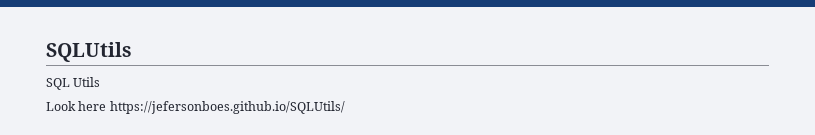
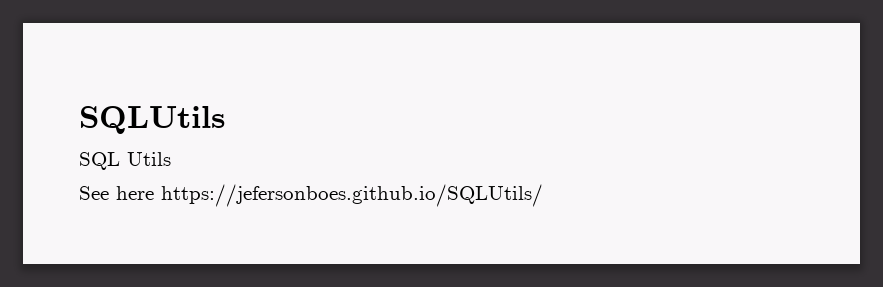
[46,101,76,111] Look -> [79,186,109,200] See

